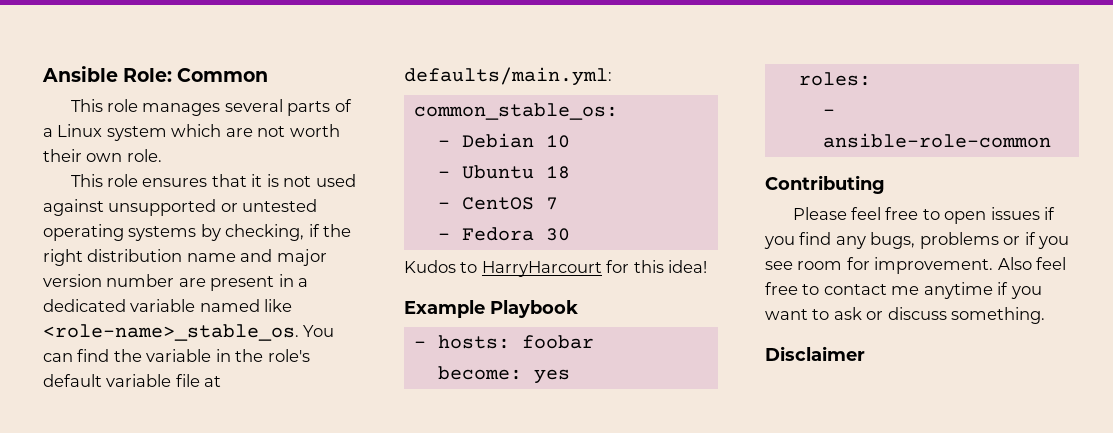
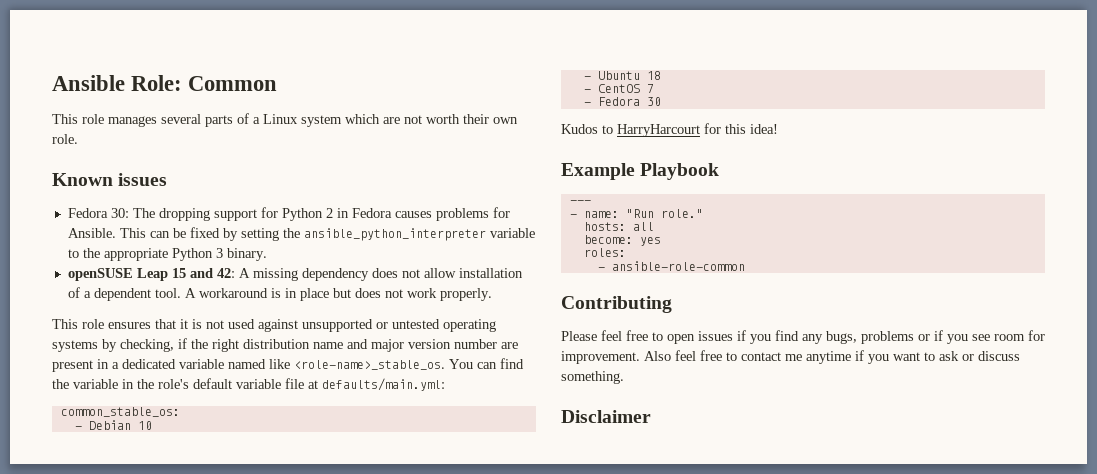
(162, 155) none -> [52,173,168,186] [67,207,510,221] [67,227,535,241] [67,248,267,261] [67,268,523,281] [67,287,492,301] // Known issues // Fedora 30: The dropping support for Python 2 in Fedora causes problems for Ansible. This can be fixed by setting the ansible_python_interpreter variable to the appropriate Python 3 binary. // openSUSE Leap 15 and 42: A missing dependency does not allow installation of a dependent tool. A workaround is in place but does not work properly.
[413,335,594,349] // - hosts: foobar -> [569,200,591,204] [569,209,703,218] [583,222,654,231] // --- // - name: "Run role." // hosts: all

